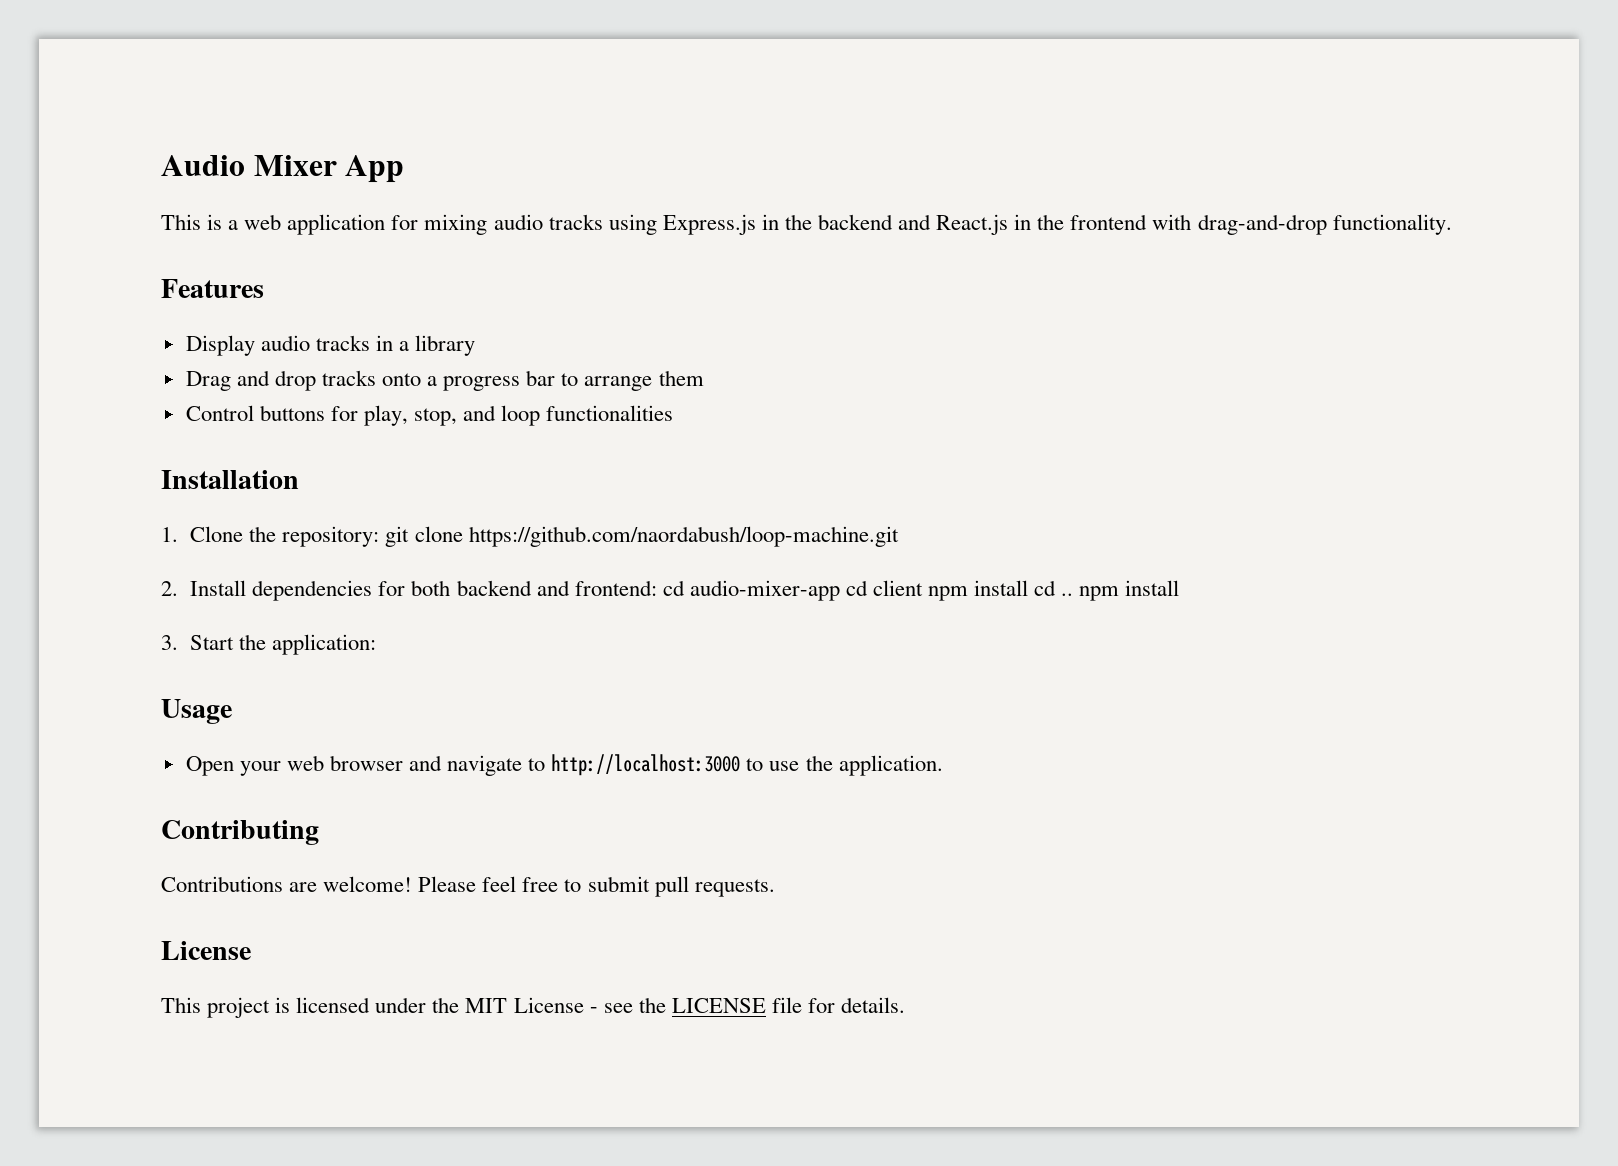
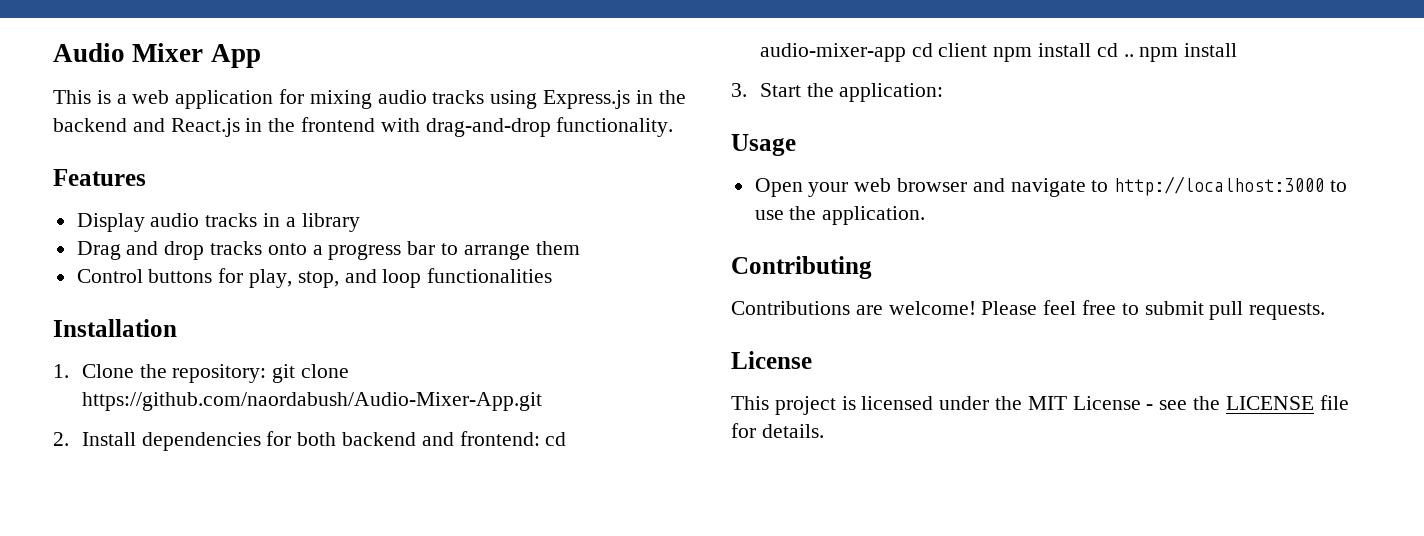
[468,526,899,547] https://github.com/naordabush/loop-machine.git -> [81,392,542,411] https://github.com/naordabush/Audio-Mixer-App.git

